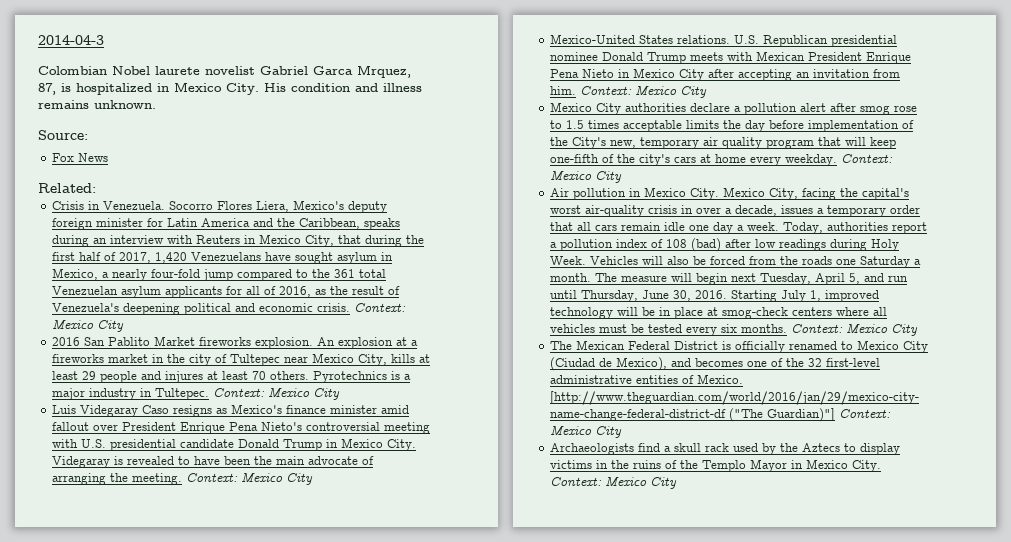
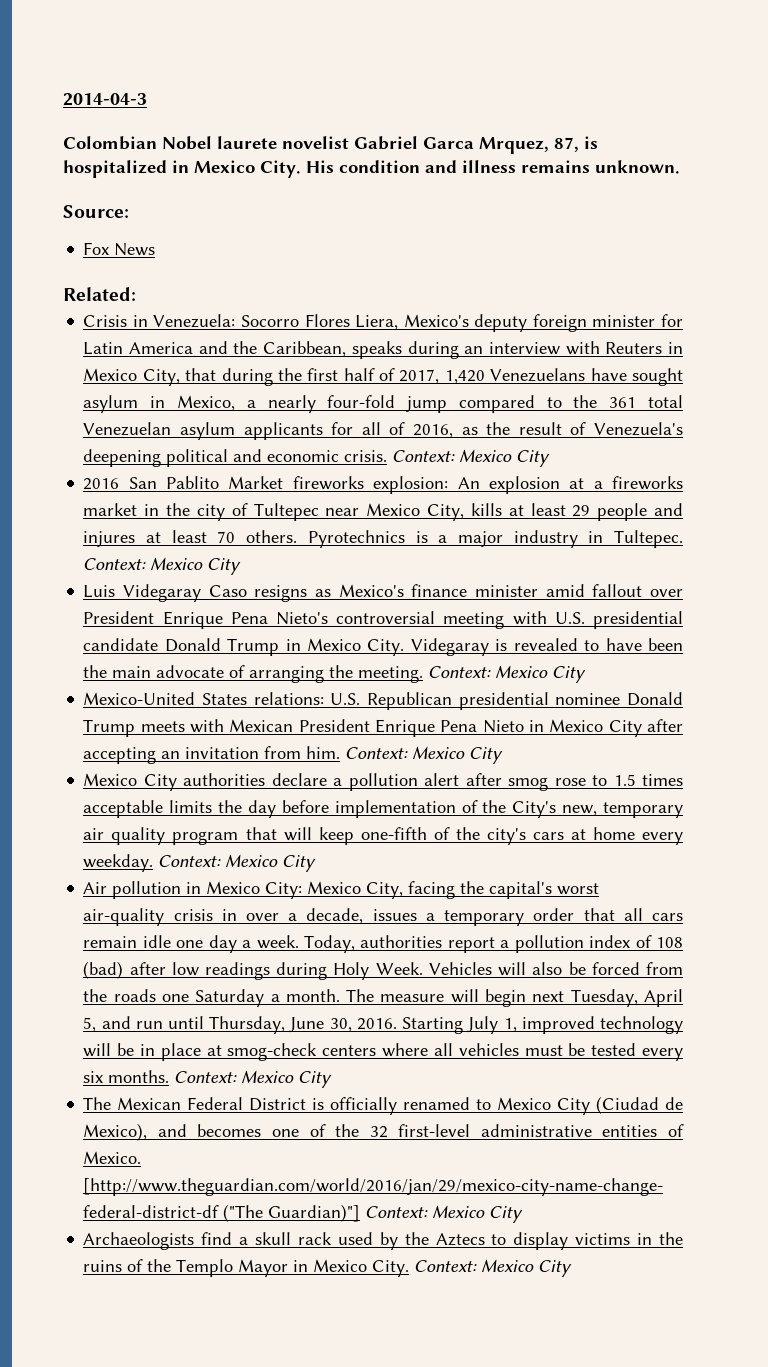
[103,201,166,210] Venezuela. -> [153,314,236,328] Venezuela:
[255,337,314,349] explosion. -> [373,476,449,494] explosion:
[677,35,731,44] relations. -> [253,692,324,705] relations:
[690,188,720,200] City. -> [265,882,303,899] City:

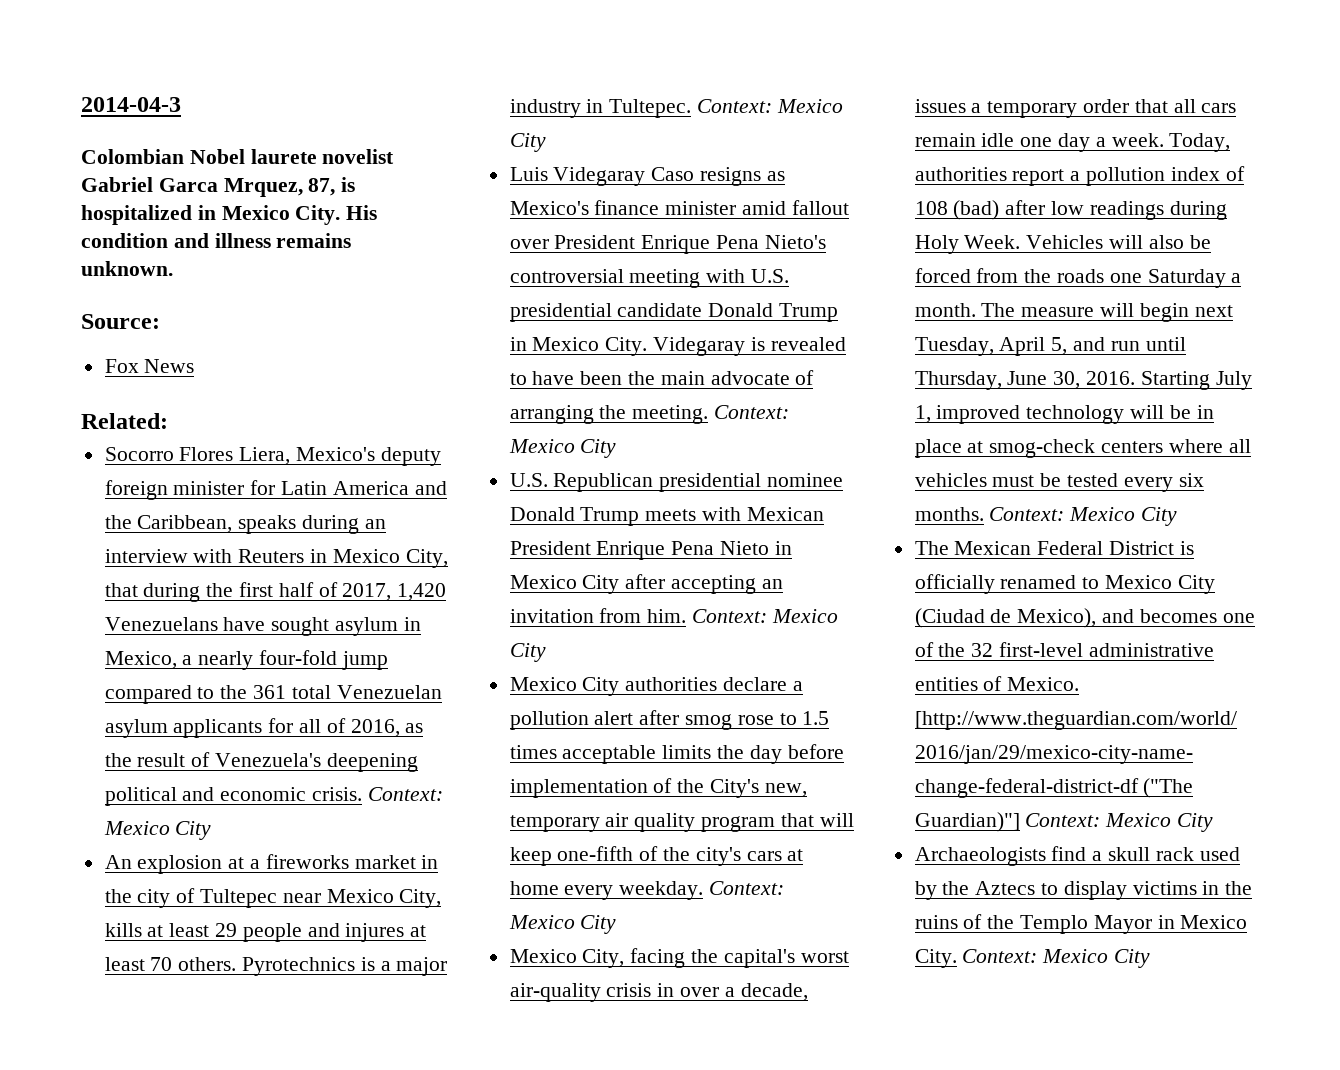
[83,314,236,328] Crisis in Venezuela: -> (168, 421) none
[83,476,449,494] 2016 San Pablito Market fireworks explosion: -> (212, 830) none
[83,692,324,705] Mexico-United States relations: -> (617, 448) none
[83,881,303,899] Air pollution in Mexico City: -> (617, 924) none

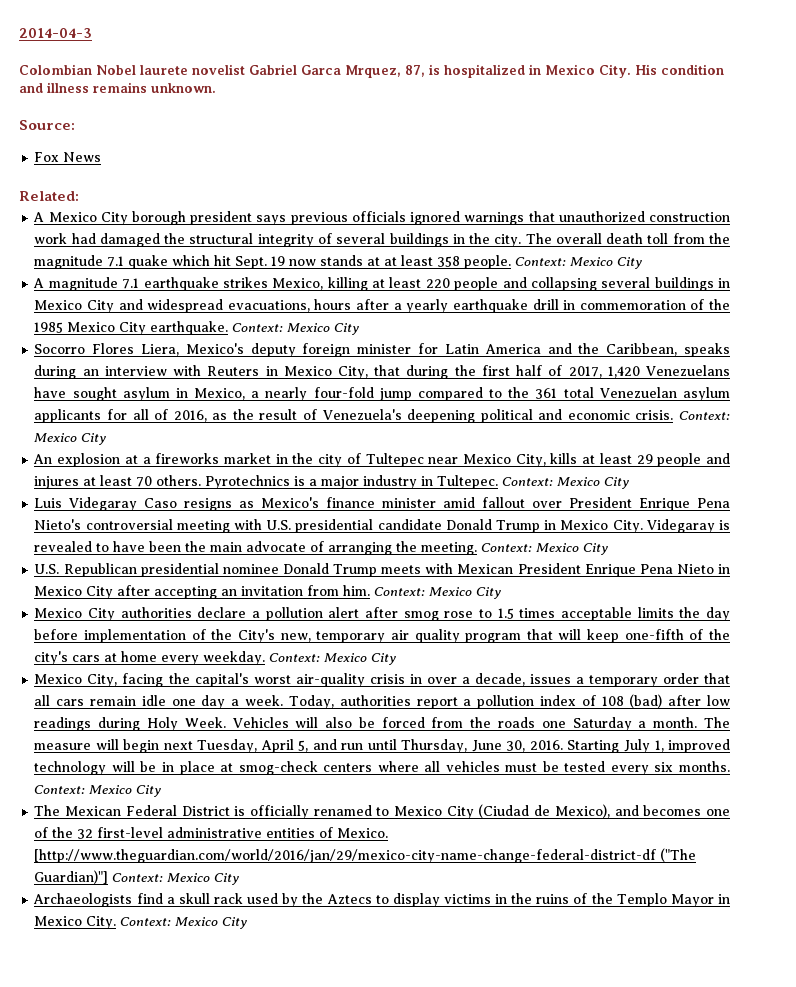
(168, 421) none -> [33,211,731,225] [34,233,730,247] [34,255,643,269] [33,277,730,291] [34,299,731,313] [34,321,360,335] // A Mexico City borough president says previous officials ignored warnings that unauthorized construction work had damaged the structural integrity of several buildings in the city. The overall death toll from the magnitude 7.1 quake which hit Sept. 19 now stands at at least 358 people. Context: Mexico City // A magnitude 7.1 earthquake strikes Mexico, killing at least 220 people and collapsing several buildings in Mexico City and widespread evacuations, hours after a yearly earthquake drill in commemoration of the 1985 Mexico City earthquake. Context: Mexico City

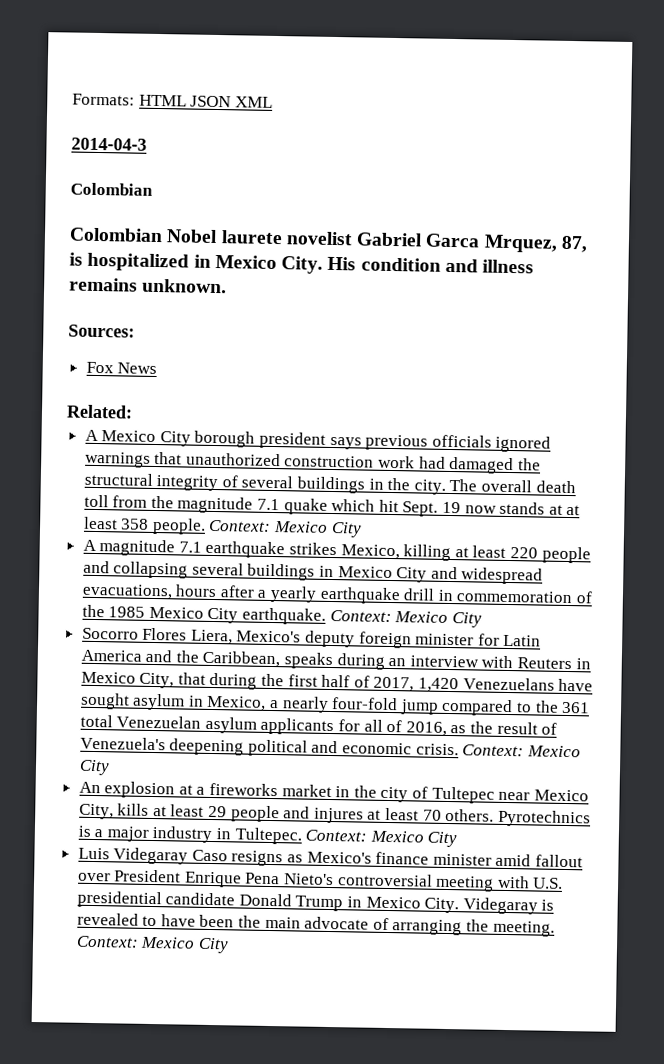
(19, 33) none -> [72,93,273,108] Formats: HTML JSON XML //
(92, 69) none -> [69,227,163,243] // Colombian
[19,120,75,130] Source: -> [68,324,135,338] Sources:
[34,563,731,577] [34,585,502,599] [34,607,731,621] [34,629,730,643] [34,651,397,665] [34,673,731,687] [34,694,731,709] [34,717,731,731] [34,739,730,753] [34,761,731,775] [34,785,162,797] [34,804,731,819] [34,827,389,839] [34,848,697,863] [34,870,240,885] [33,893,731,907] [34,916,248,929] // U.S. Republican presidential nominee Donald Trump meets with Mexican President Enrique Pena Nieto in Mexico City after accepting an invitation from him. Context: Mexico City // Mexico City authorities declare a pollution alert after smog rose to 1.5 times acceptable limits the day before implementation of the City's new, temporary air quality program that will keep one-fifth of the city's cars at home every weekday. Context: Mexico City // Mexico City, facing the capital's worst air-quality crisis in over a decade, issues a temporary order that all cars remain idle one day a week. Today, authorities report a pollution index of 108 (bad) after low readings during Holy Week. Vehicles will also be forced from the roads one Saturday a month. The measure will begin next Tuesday, April 5, and run until Thursday, June 30, 2016. Starting July 1, improved technology will be in place at smog-check centers where all vehicles must be tested every six months. Context: Mexico City // The Mexican Federal District is officially renamed to Mexico City (Ciudad de Mexico), and becomes one of the 32 first-level administrative entities of Mexico. [http://www.theguardian.com/world/2016/jan/29/mexico-city-name-change-federal-district-df ("The Guardian)"] Context: Mexico City // Archaeologists find a skull rack used by the Aztecs to display victims in the ruins of the Templo Mayor in Mexico City. Context: Mexico City -> (229, 945) none

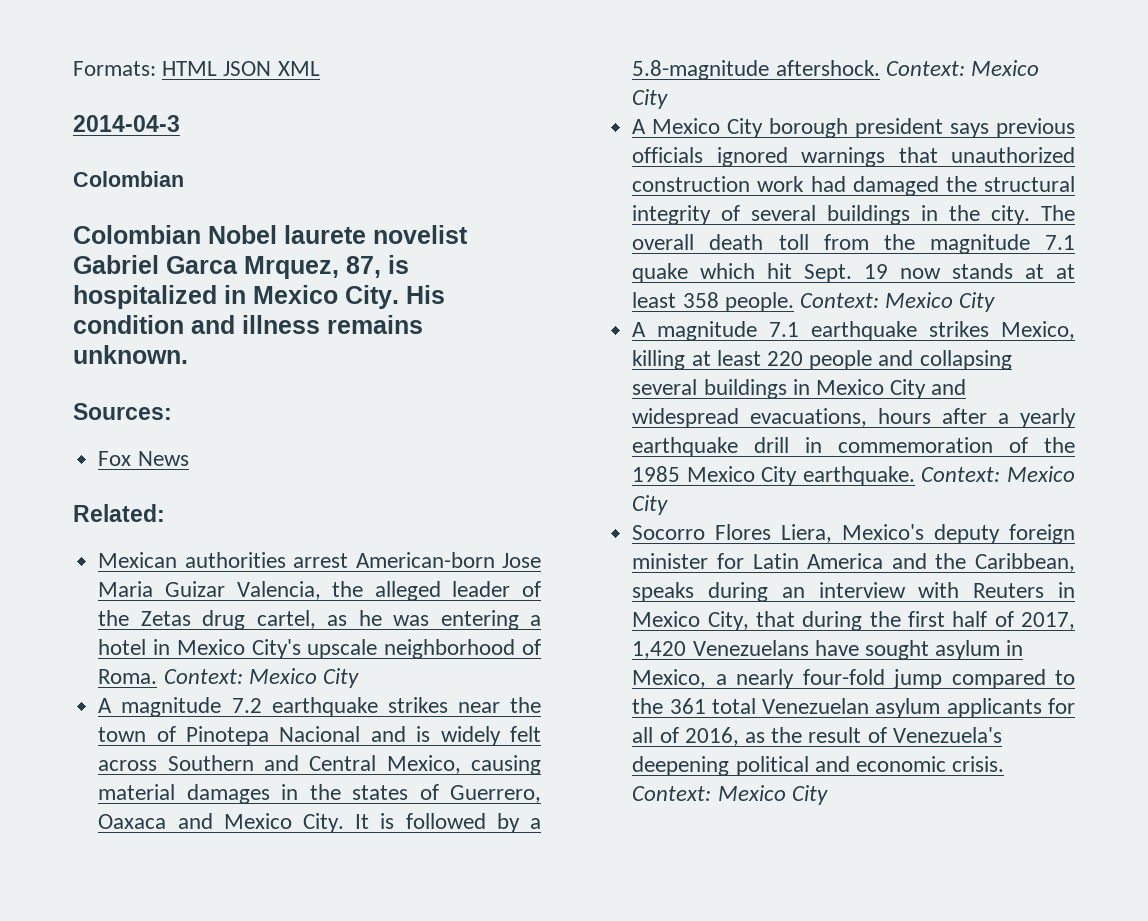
(133, 411) none -> [98,552,541,568] [98,581,541,601] [98,610,541,630] [98,639,541,659] [98,668,359,688] [98,697,541,717] [98,726,541,746] [98,755,541,775] [98,784,541,804] [98,813,541,833] [632,60,1039,80] [632,89,669,109] // Mexican authorities arrest American-born Jose Maria Guizar Valencia, the alleged leader of the Zetas drug cartel, as he was entering a hotel in Mexico City's upscale neighborhood of Roma. Context: Mexico City // A magnitude 7.2 earthquake strikes near the town of Pinotepa Nacional and is widely felt across Southern and Central Mexico, causing material damages in the states of Guerrero, Oaxaca and Mexico City. It is followed by a 5.8-magnitude aftershock. Context: Mexico City
[78,781,589,804] [78,803,591,828] [77,825,458,848] [77,847,584,868] [77,869,564,892] [76,890,555,915] [76,912,555,937] [75,935,229,954] // An explosion at a fireworks market in the city of Tultepec near Mexico City, kills at least 29 people and injures at least 70 others. Pyrotechnics is a major industry in Tultepec. Context: Mexico City // Luis Videgaray Caso resigns as Mexico's finance minister amid fallout over President Enrique Pena Nieto's controversial meeting with U.S. presidential candidate Donald Trump in Mexico City. Videgaray is revealed to have been the main advocate of arranging the meeting. Context: Mexico City -> (828, 795) none

